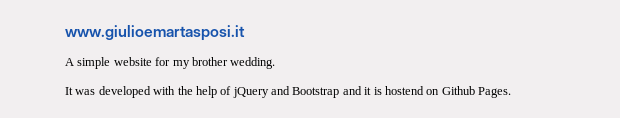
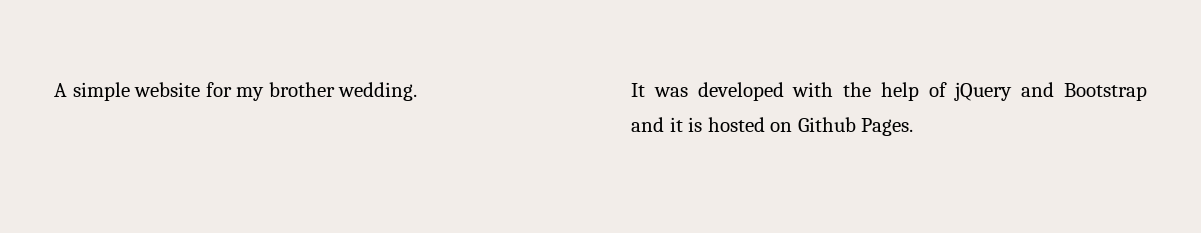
[65,25,245,41] www.giulioemartasposi.it // -> (54, 90) none
[384,86,424,95] hostend -> [707,117,765,132] hosted

